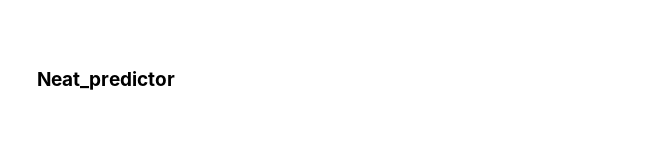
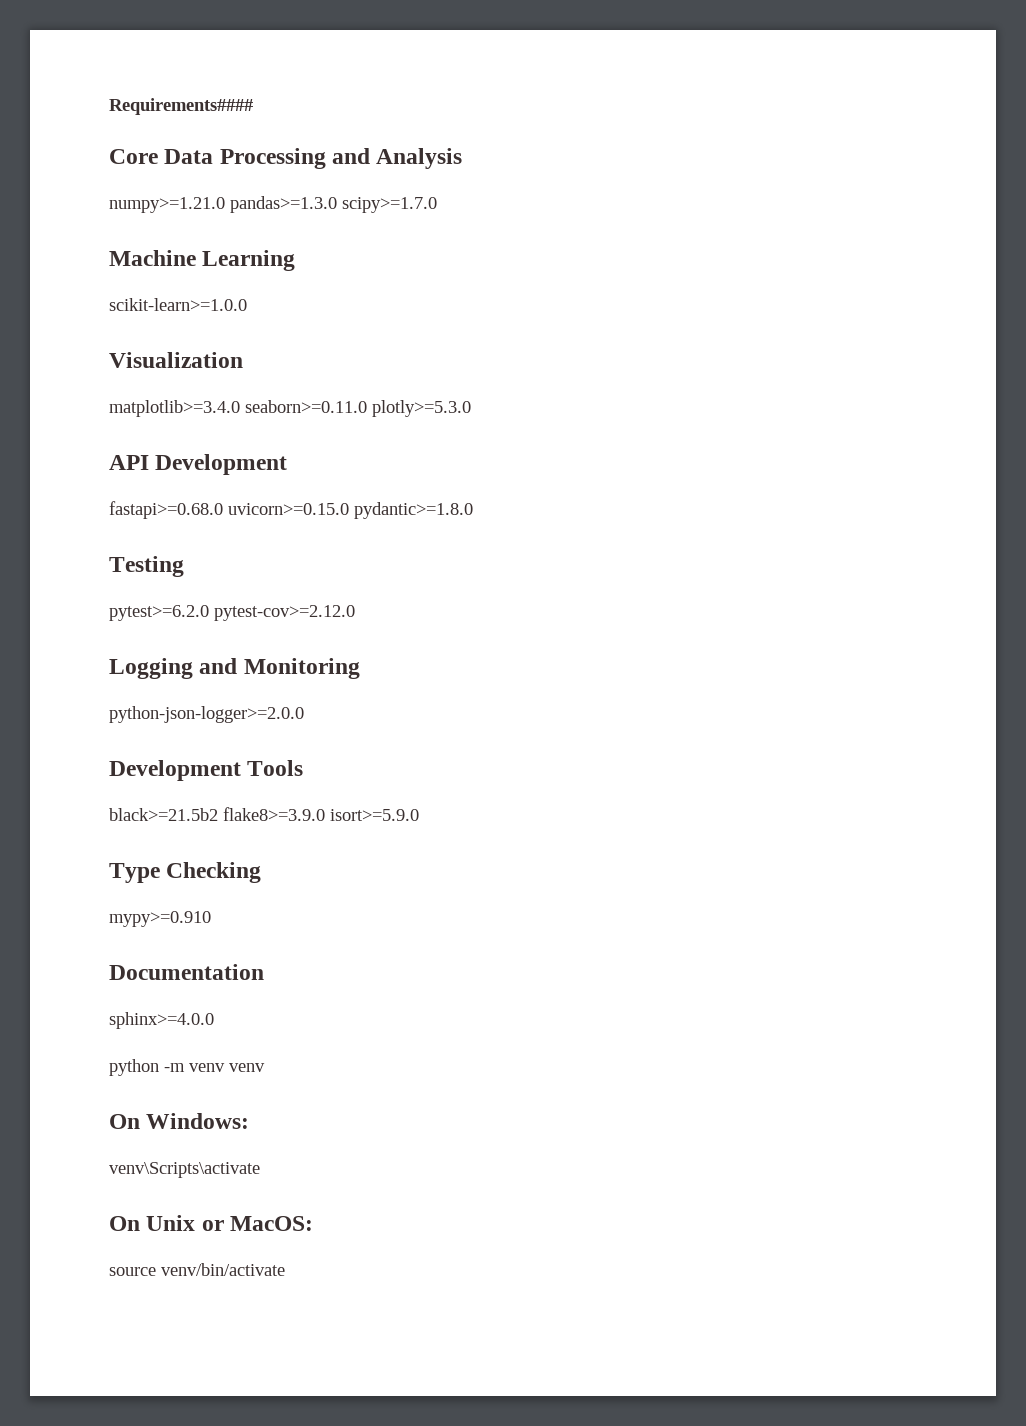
[37,71,175,90] Neat_predictor -> [109,98,253,115] [109,148,463,169] [109,196,437,213] [109,250,296,271] [109,298,247,311] [109,352,243,368] [109,400,471,417] [109,454,288,475] [109,501,473,519] [109,556,184,577] [109,605,355,621] [109,658,360,679] [109,706,304,723] [109,760,304,781] [109,807,419,821] [109,862,262,883] [109,911,211,927] [109,964,264,980] [109,1012,214,1029] [109,1059,265,1076] [109,1113,250,1129] [109,1162,260,1178] [109,1215,314,1231] [109,1263,285,1276] Requirements#### // Core Data Processing and Analysis // numpy>=1.21.0 pandas>=1.3.0 scipy>=1.7.0 // Machine Learning // scikit-learn>=1.0.0 // Visualization // matplotlib>=3.4.0 seaborn>=0.11.0 plotly>=5.3.0 // API Development // fastapi>=0.68.0 uvicorn>=0.15.0 pydantic>=1.8.0 // Testing // pytest>=6.2.0 pytest-cov>=2.12.0 // Logging and Monitoring // python-json-logger>=2.0.0 // Development Tools // black>=21.5b2 flake8>=3.9.0 isort>=5.9.0 // Type Checking // mypy>=0.910 // Documentation // sphinx>=4.0.0 // python -m venv venv // On Windows: // venv\Scripts\activate // On Unix or MacOS: // source venv/bin/activate

